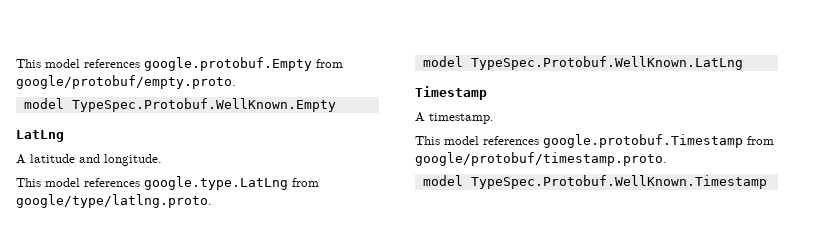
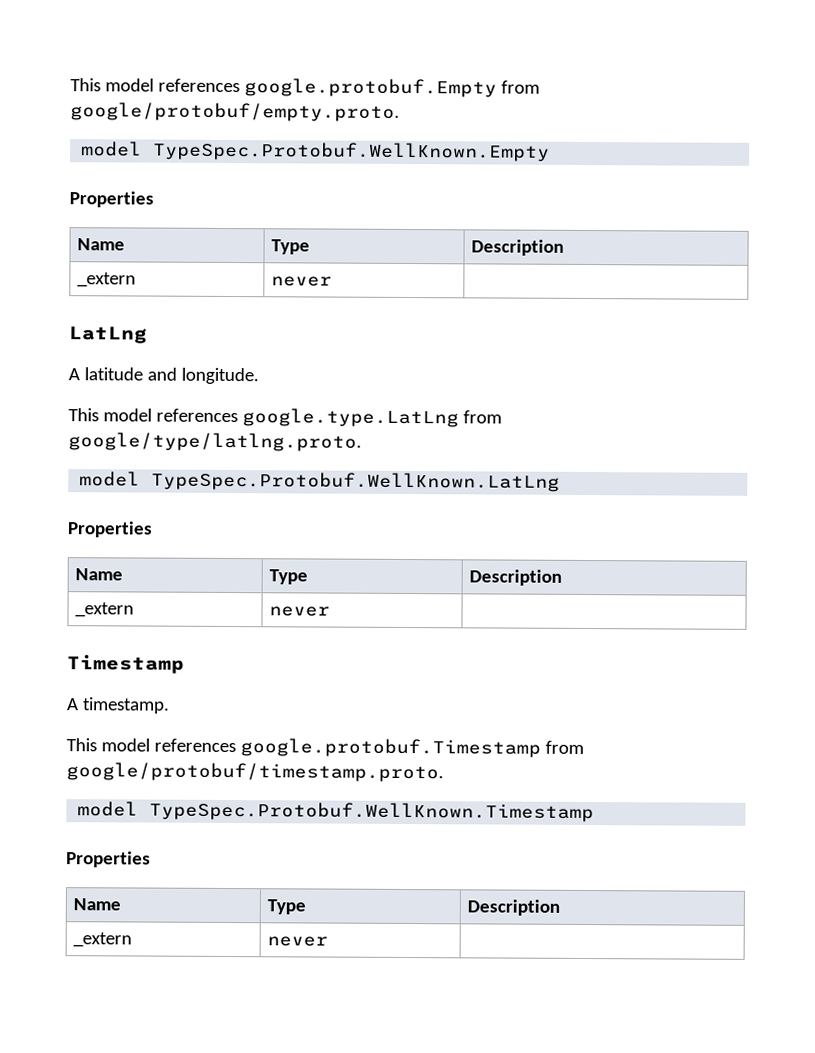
(336, 105) none -> [69,191,154,208] [76,238,125,251] [270,239,310,255] [470,239,564,256] [76,272,136,288] [270,276,332,287] // Properties // Name | Type | Description // _extern | never |
(743, 63) none -> [67,521,153,538] [74,568,123,581] [268,569,308,585] [468,569,562,586] [74,602,134,618] [268,606,330,617] // Properties // Name | Type | Description // _extern | never |
(767, 182) none -> [66,851,151,868] [72,898,121,911] [266,899,306,915] [466,899,560,916] [72,932,132,948] [266,936,328,947] // Properties // Name | Type | Description // _extern | never |

